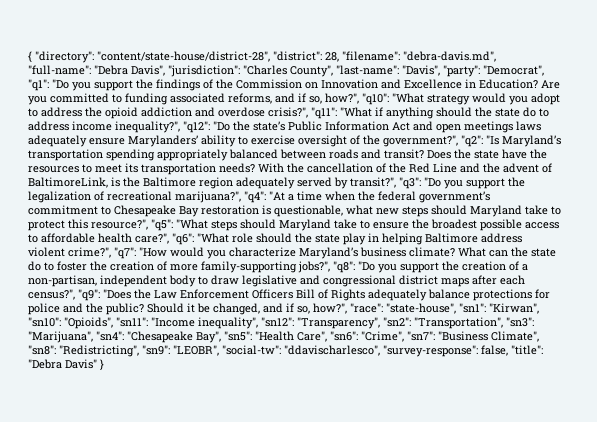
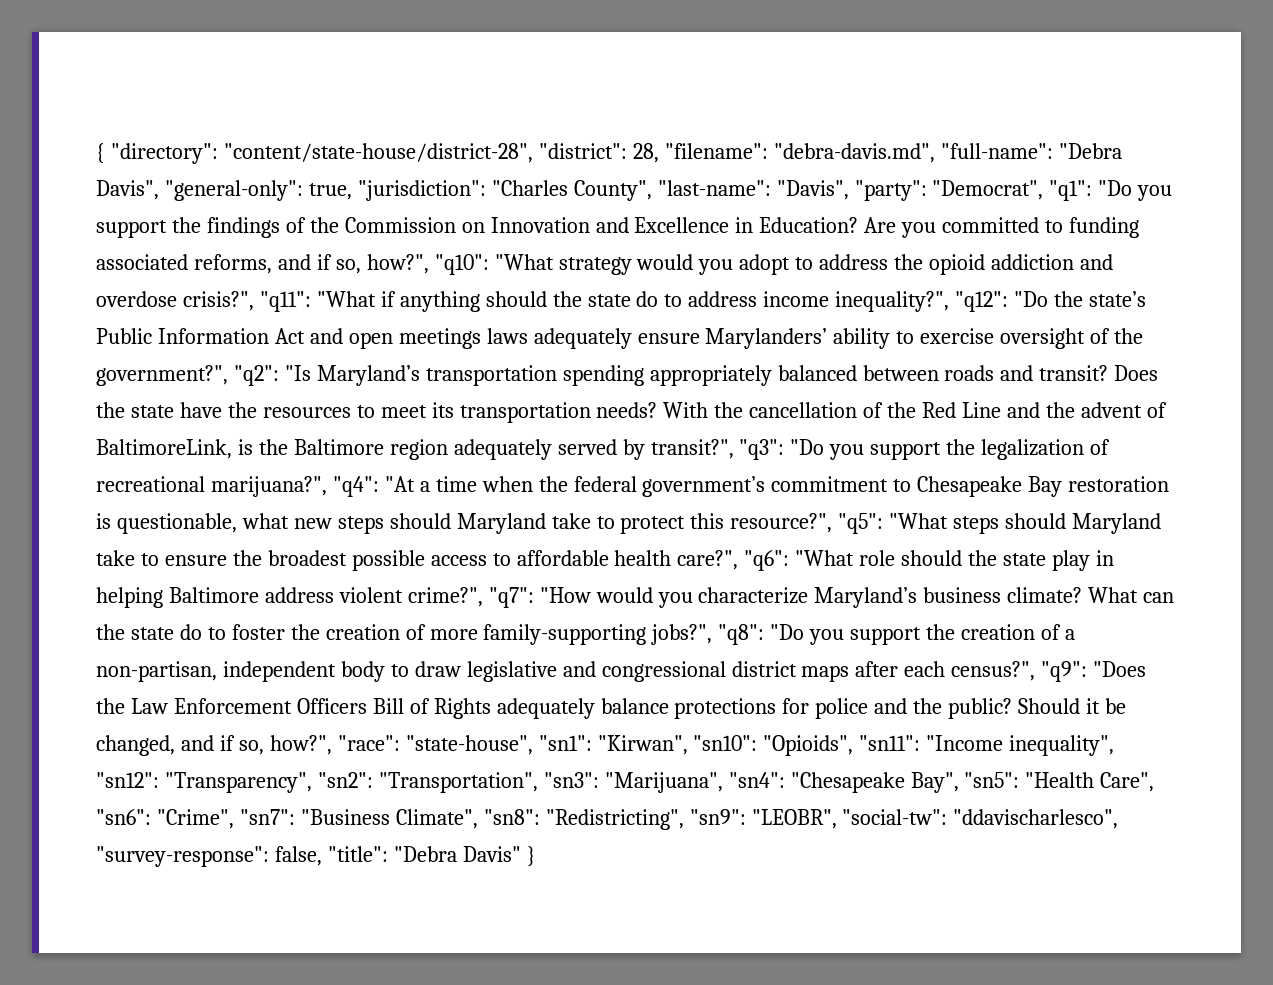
(165, 70) none -> [164,180,352,201] "general-only": true,

